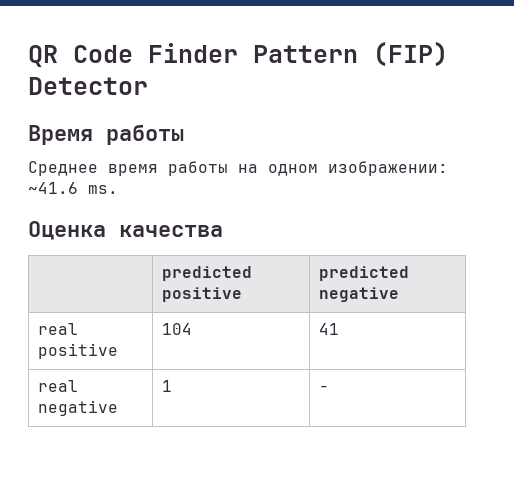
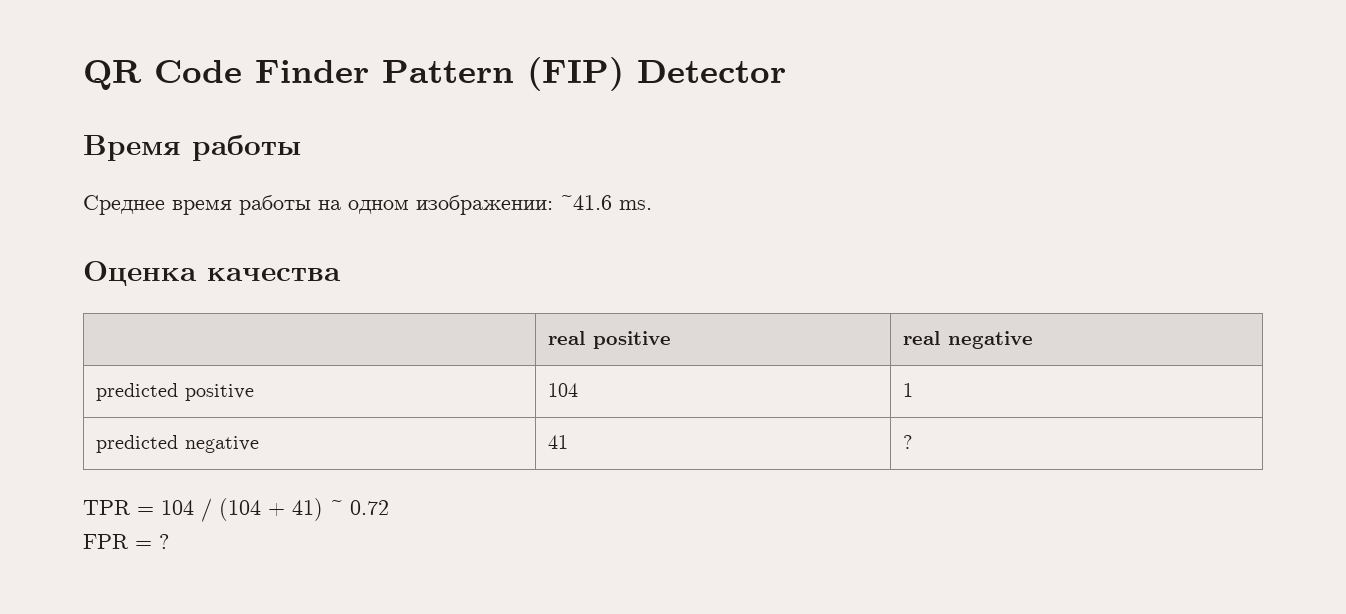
[161,266,252,281] [161,287,242,302] [318,266,409,281] predicted positive | predicted -> [547,331,671,349] [902,331,940,345] real positive | real
[37,323,78,335] real -> [95,383,178,401] predicted
[318,323,339,335] [37,380,78,392] 41 // real -> [902,383,913,397] [95,435,178,453] 1 // predicted
[161,380,172,392] [318,385,329,392] 1 | - -> [547,435,568,449] [902,435,912,449] [83,498,389,522] [83,534,169,549] 41 | ? // TPR = 104 / (104 + 41) ~ 0.72 // FPR = ?

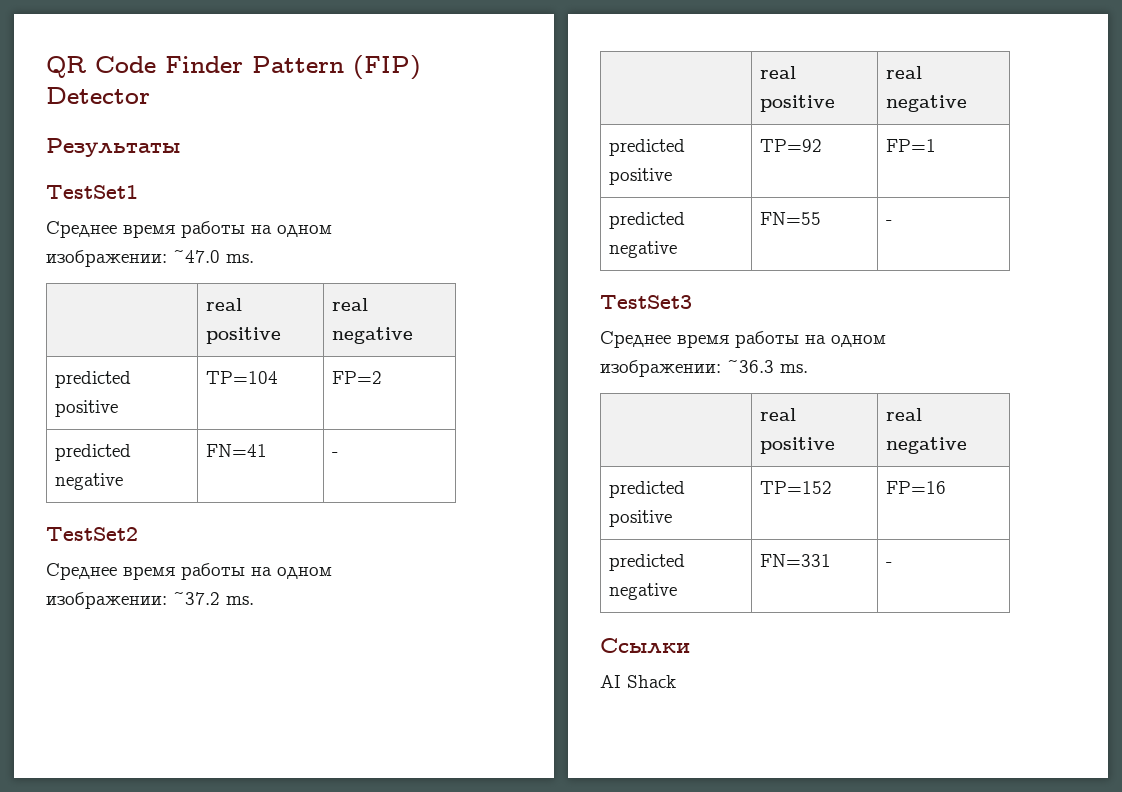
[83,135,301,161] [83,195,652,215] [83,261,341,286] [547,331,671,349] [902,331,1033,349] [95,383,254,401] [547,383,578,397] [902,383,913,397] [95,435,259,453] [547,435,568,449] [902,435,912,449] [83,498,389,522] [83,534,169,549] Время работы // Среднее время работы на одном изображении: ~41.6 ms. // Оценка качества // | real positive | real negative // predicted positive | 104 | 1 // predicted negative | 41 | ? // TPR = 104 / (104 + 41) ~ 0.72 // FPR = ? -> [46,138,180,157] [46,185,138,199] [46,221,332,238] [46,249,254,267] [205,298,242,311] [205,327,281,344] [331,298,368,311] [331,327,413,344] [54,371,131,388] [54,400,118,417] [205,371,278,384] [331,371,382,384] [54,444,131,461] [54,473,123,490] [205,444,267,457] [331,452,338,457] [46,527,138,541] [46,563,332,580] [46,591,254,609] [759,66,796,79] [759,95,835,112] [885,66,922,79] [885,95,967,112] [608,139,685,156] [608,168,672,185] [759,139,822,152] [885,139,936,152] [608,212,685,229] [608,241,677,258] [759,212,821,225] [885,220,892,225] [600,295,692,309] [600,331,886,348] [600,359,808,377] [759,408,796,421] [759,437,835,454] [885,408,922,421] [885,437,967,454] [608,481,685,498] [608,510,672,527] [759,481,832,494] [885,481,946,494] [608,554,685,571] [608,583,677,600] [759,554,831,567] [885,562,892,567] [600,638,690,654] [600,675,676,688] Результаты // TestSet1 // Среднее время работы на одном изображении: ~47.0 ms. // | real positive | real negative // predicted positive | TP=104 | FP=2 // predicted negative | FN=41 | - // TestSet2 // Среднее время работы на одном изображении: ~37.2 ms. // | real positive | real negative // predicted positive | TP=92 | FP=1 // predicted negative | FN=55 | - // TestSet3 // Среднее время работы на одном изображении: ~36.3 ms. // | real positive | real negative // predicted positive | TP=152 | FP=16 // predicted negative | FN=331 | - // Ссылки // AI Shack

